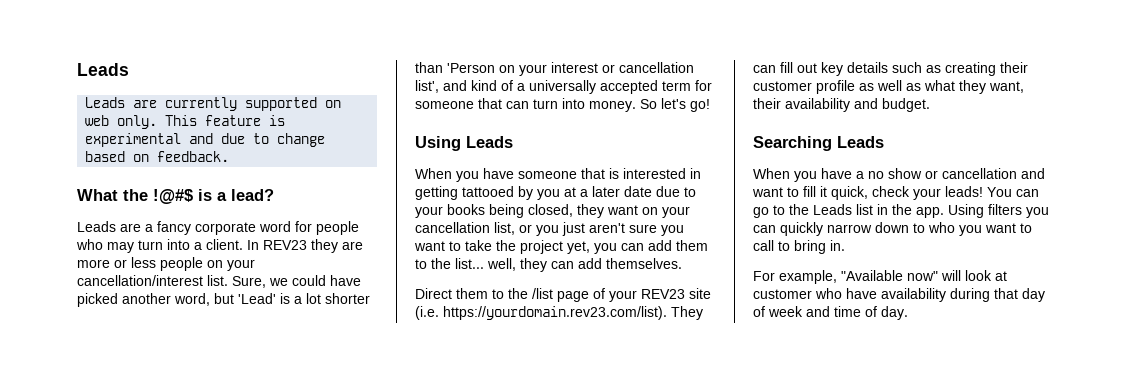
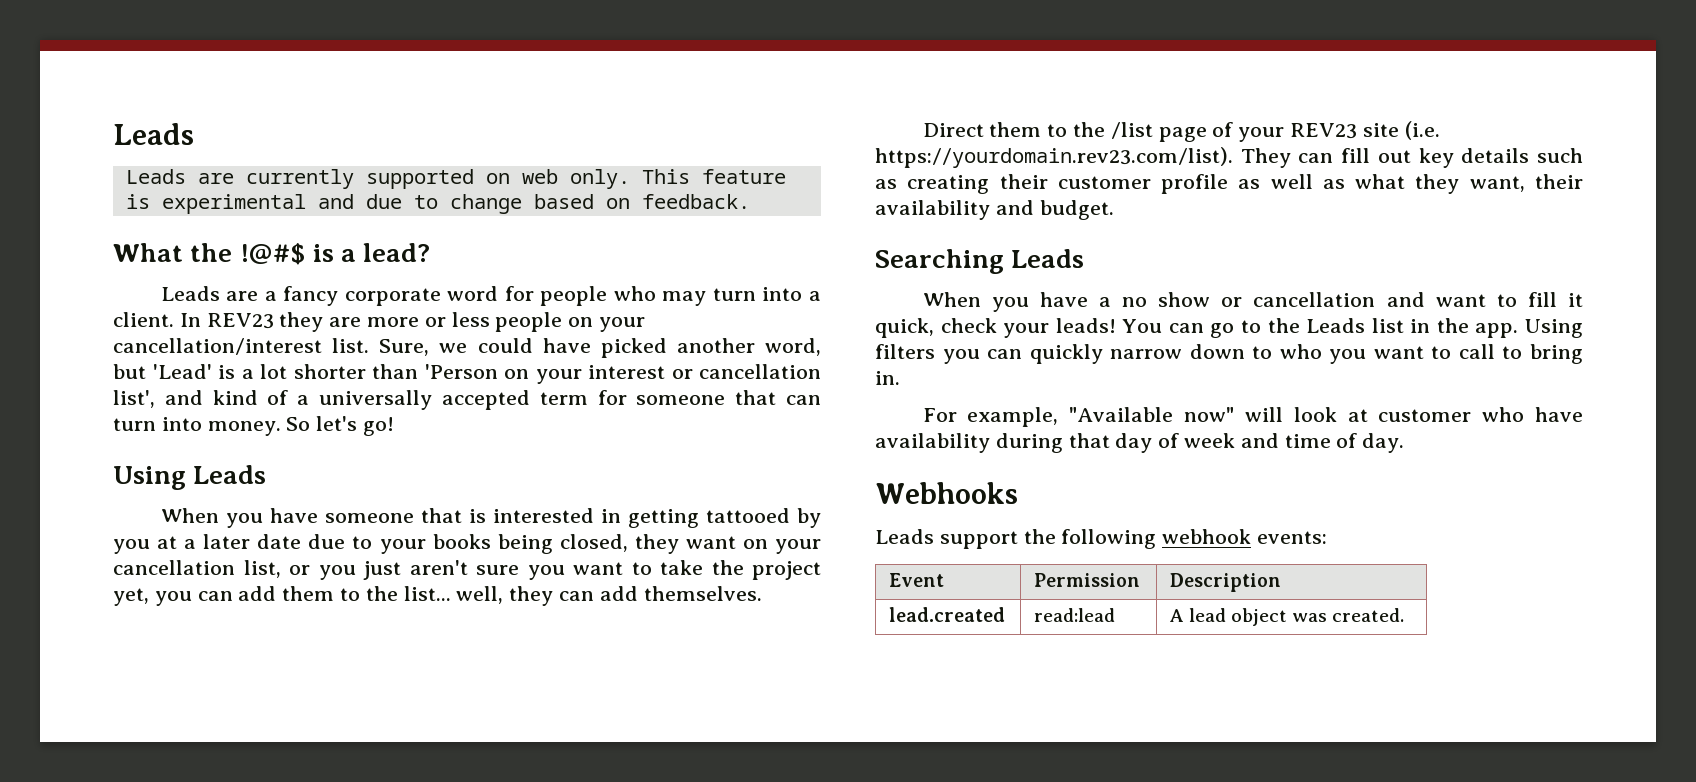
(908, 313) none -> [875,482,1018,504] [875,529,1328,549] [889,573,945,587] [1034,573,1141,587] [1170,573,1282,592] [889,607,1006,622] [1034,608,1116,622] [1170,608,1405,626] // Webhooks // Leads support the following webhook events: // Event | Permission | Description // lead.created | read:lead | A lead object was created.

